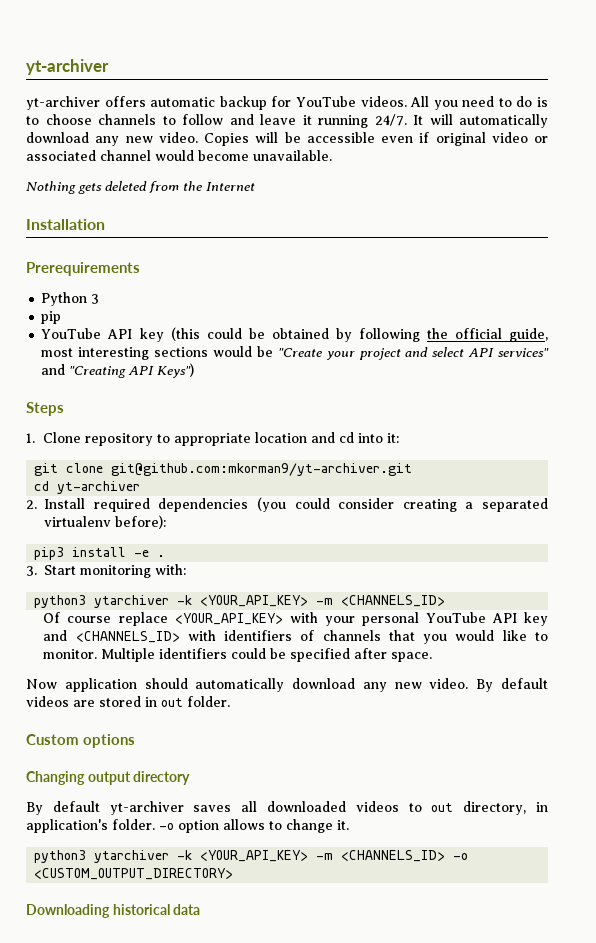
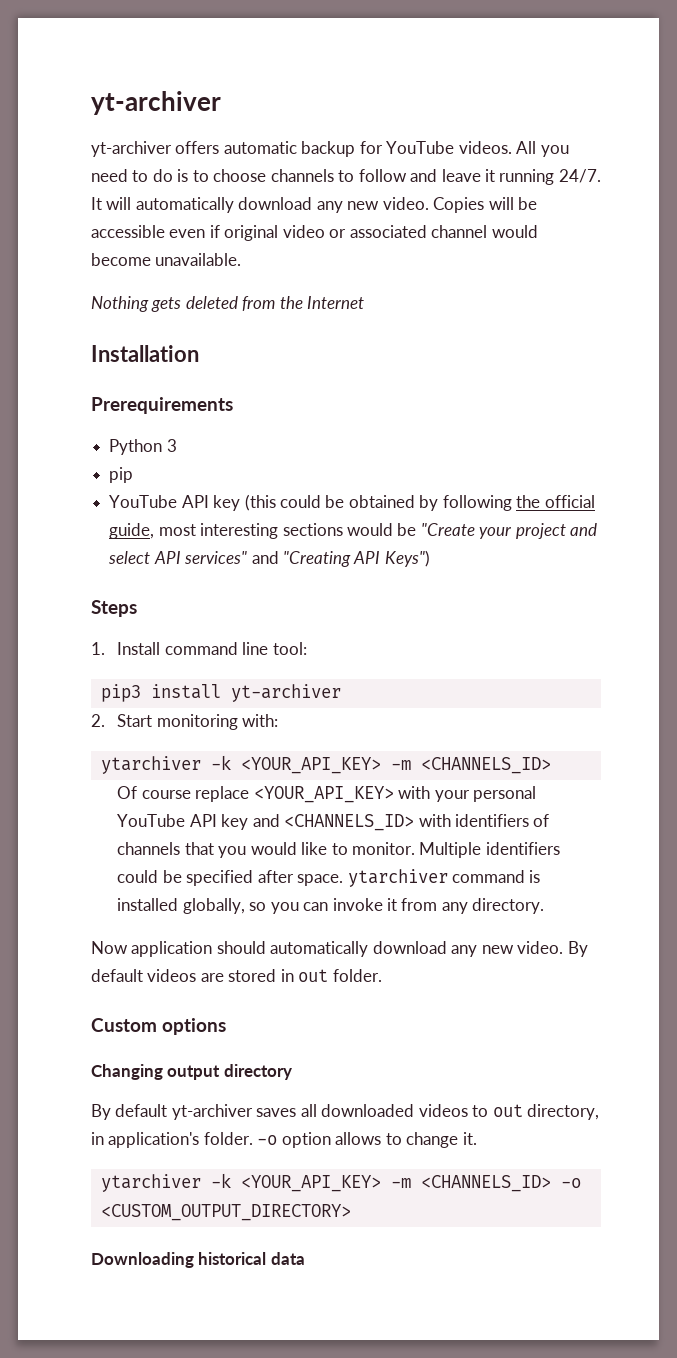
[43,432,400,446] [34,463,413,476] [34,481,141,494] [26,497,548,512] [44,515,166,529] Clone repository to appropriate location and cd into it: // git clone git@github.com:mkorman9/yt-archiver.git // cd yt-archiver // 2. Install required dependencies (you could consider creating a separated virtualenv before): -> [117,642,307,655] Install command line tool:
[134,550,166,557] [26,566,37,576] -e . // 3. -> [230,684,341,702] [91,714,105,727] yt-archiver // 2.
[34,595,87,608] python3 -> (279, 720) none
(433, 657) none -> [347,869,541,887] [117,898,545,914] ytarchiver command is installed globally, so you can invoke it from any directory.
[34,850,87,863] python3 -> (477, 1138) none

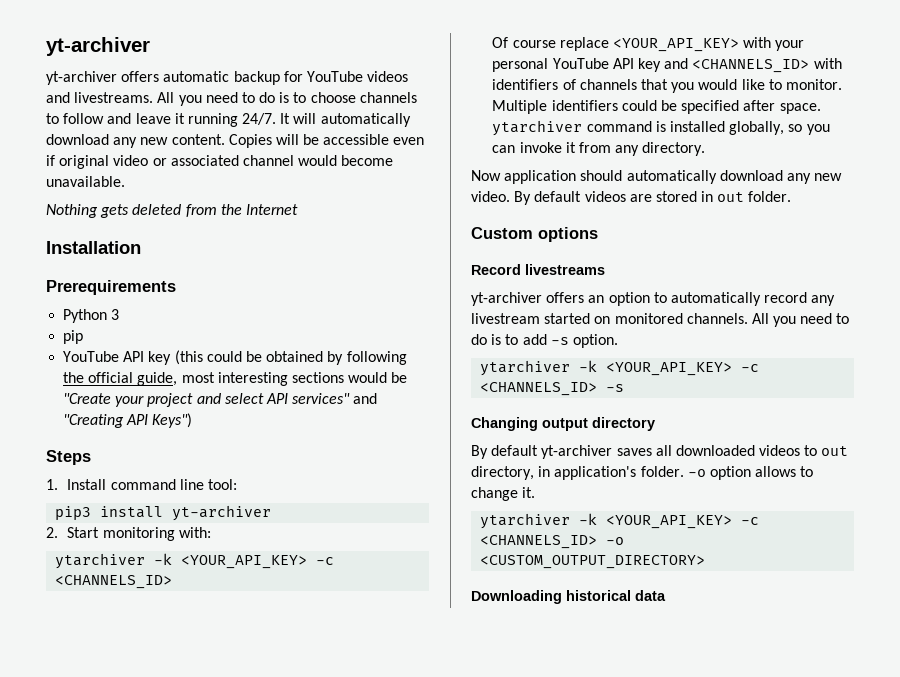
[458,141,512,154] videos. -> [367,71,409,82] [46,92,154,103] videos and livestreams.
[382,197,429,210] video. -> [171,134,225,145] content.
[390,760,411,770] -m -> [316,557,335,565] -c
(227, 1026) none -> [471,264,605,275] [471,292,836,306] [471,313,850,327] [471,334,618,348] [480,360,760,376] [480,382,625,396] // Record livestreams // yt-archiver offers an option to automatically record any livestream started on monitored channels. All you need to do is to add -s option. // ytarchiver -k <YOUR_API_KEY> -c <CHANNELS_ID> -s
[390,1178,411,1188] -m -> [741,517,760,525] -c

